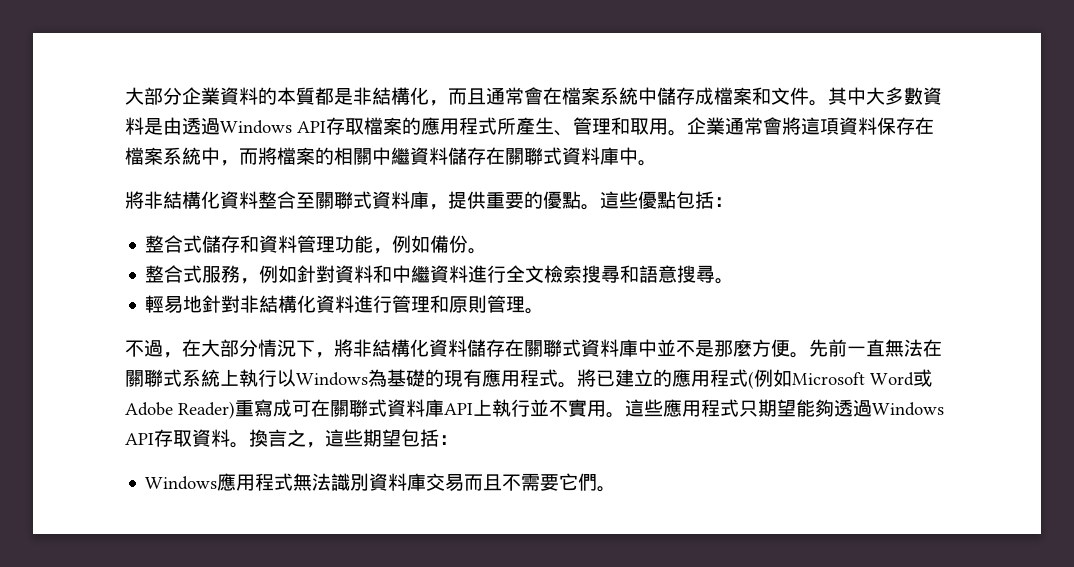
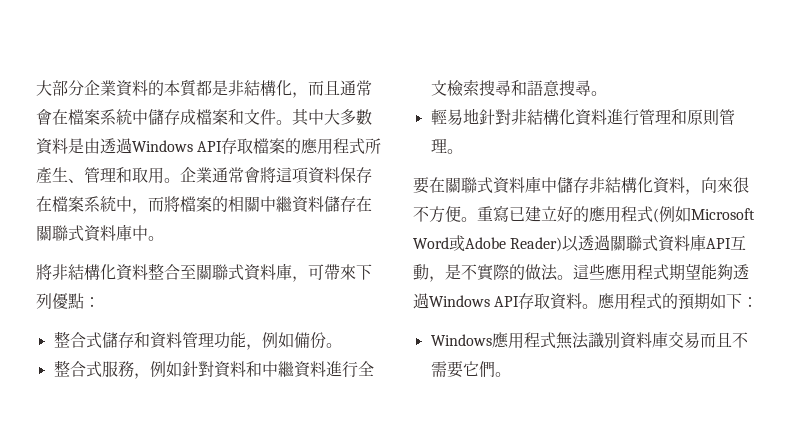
[448,191,714,210] 提供重要的優點。這些優點包括 -> [308,264,372,280] [36,293,84,309] 可帶來下列優點
[125,339,942,358] [125,369,653,388] 不過，在大部分情況下，將非結構化資料儲存在關聯式資料庫中並不是那麼方便。先前一直無法在關聯式系統上執行以Windows為基礎的現有應用程式。將已建立 -> [413,176,749,195] [413,205,573,223] 要在關聯式資料庫中儲存非結構化資料，向來很不方便。重寫已建立好
[235,399,330,417] 重寫成可在 -> [562,235,611,252] 以透過
[473,399,606,417] 上執行並不實用 -> [730,235,747,250] [413,264,558,282] 互動，是不實際的做法
[739,400,758,417] 只 -> (669, 272) none
[249,429,439,448] 換言之，這些期望包括 -> [598,293,743,310] 應用程式的預期如下

